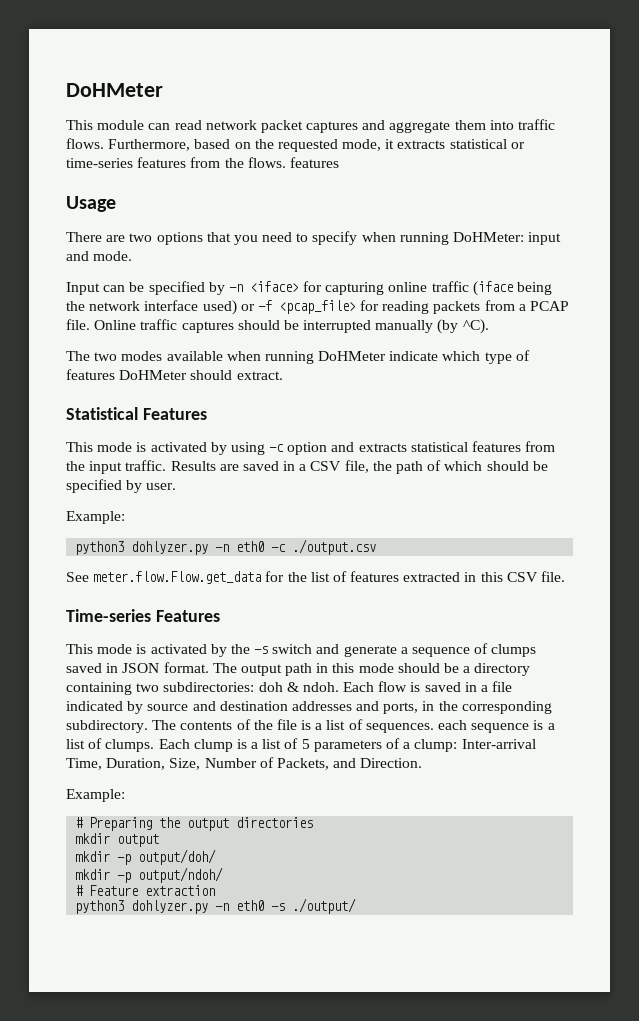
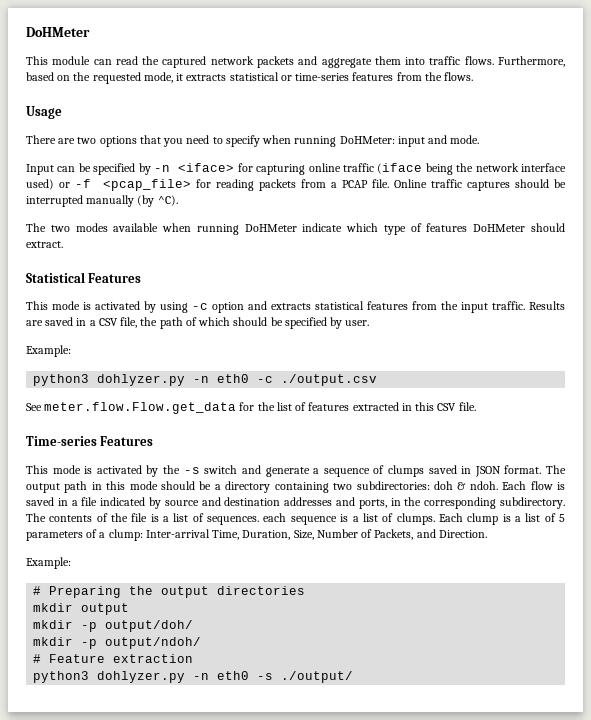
[205,120,359,133] network packet captures -> [142,56,294,68] the captured network packets
[289,157,339,168] features -> (474, 76) none

